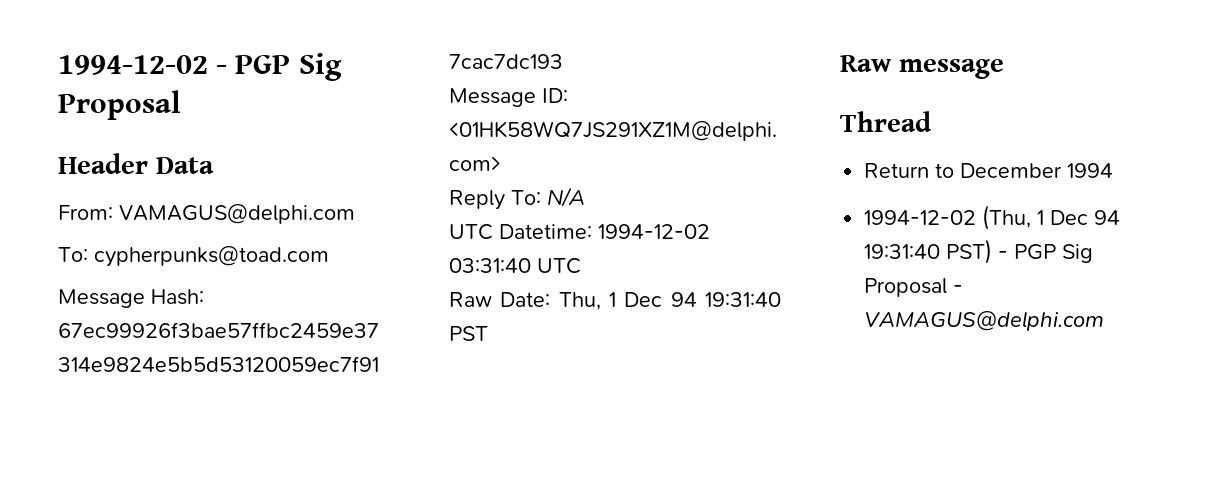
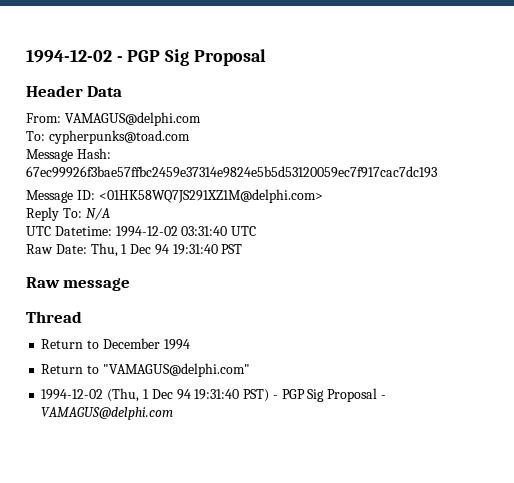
(1114, 170) none -> [41,363,250,377] // Return to "VAMAGUS@delphi.com"

